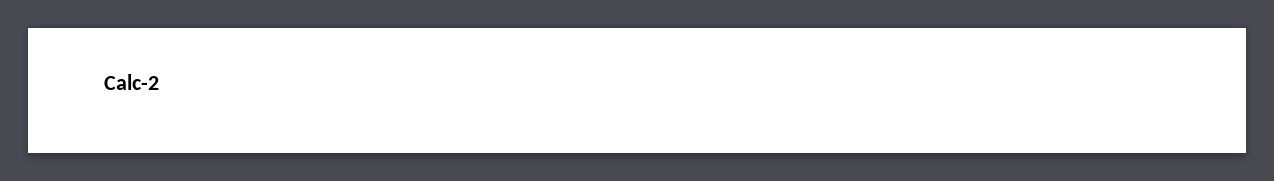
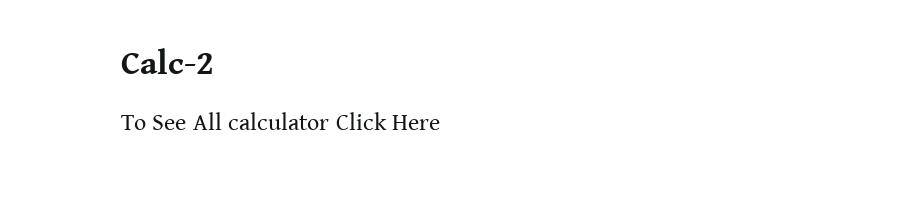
(159, 82) none -> [121,112,441,130] // To See All calculator Click Here

